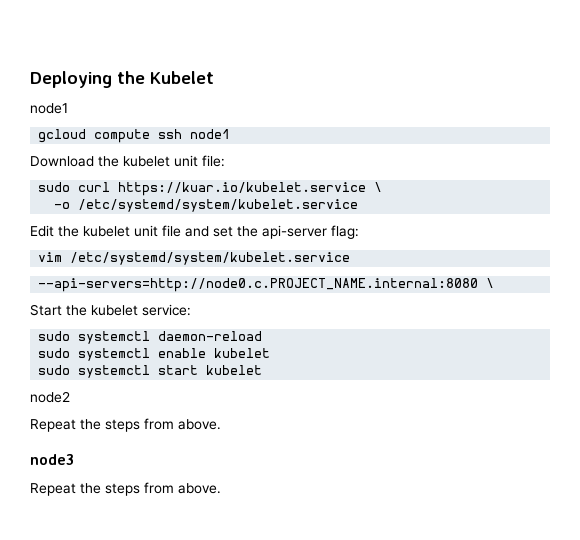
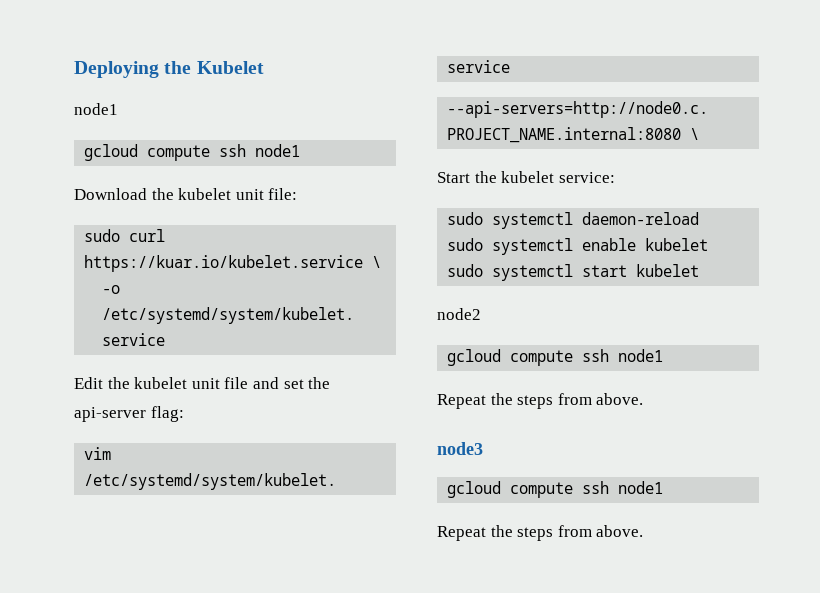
(70, 397) none -> [447,349,664,366] // gcloud compute ssh node1
(74, 459) none -> [447,481,664,498] // gcloud compute ssh node1

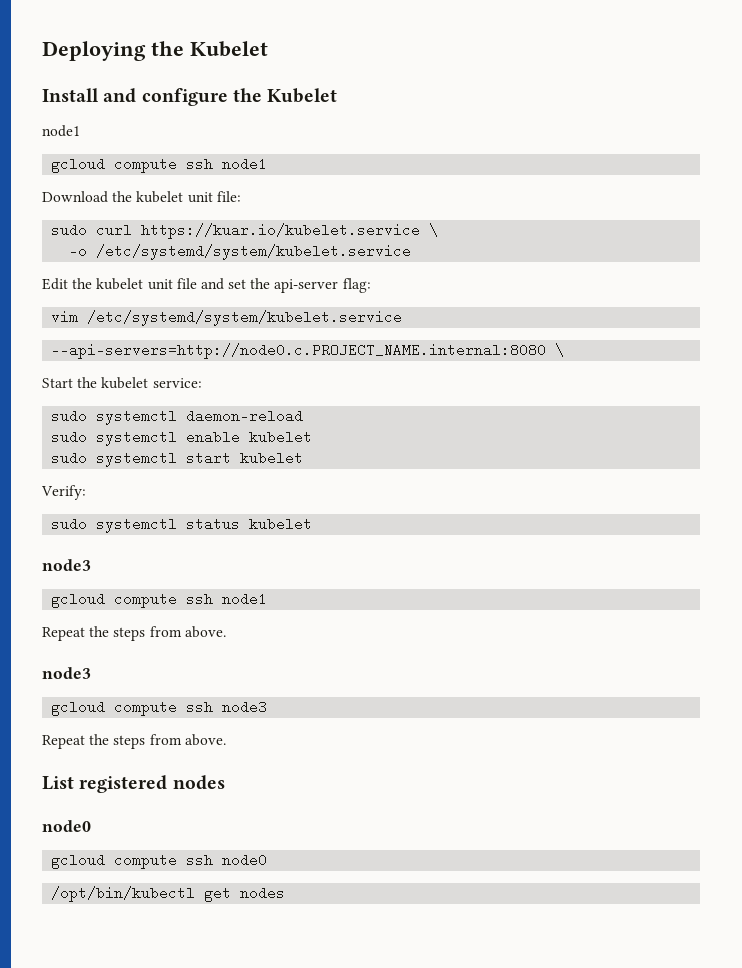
(264, 67) none -> [42,88,338,106] // Install and configure the Kubelet
[437,308,481,320] node2 -> [41,485,86,500] [51,517,313,533] [42,559,91,571] Verify: // sudo systemctl status kubelet // node3
[618,481,664,494] [437,525,644,541] node1 // Repeat the steps from above. -> [222,700,268,714] [42,734,226,749] [42,775,225,793] [42,820,91,832] [51,853,268,869] [51,886,286,902] node3 // Repeat the steps from above. // List registered nodes // node0 // gcloud compute ssh node0 // /opt/bin/kubectl get nodes

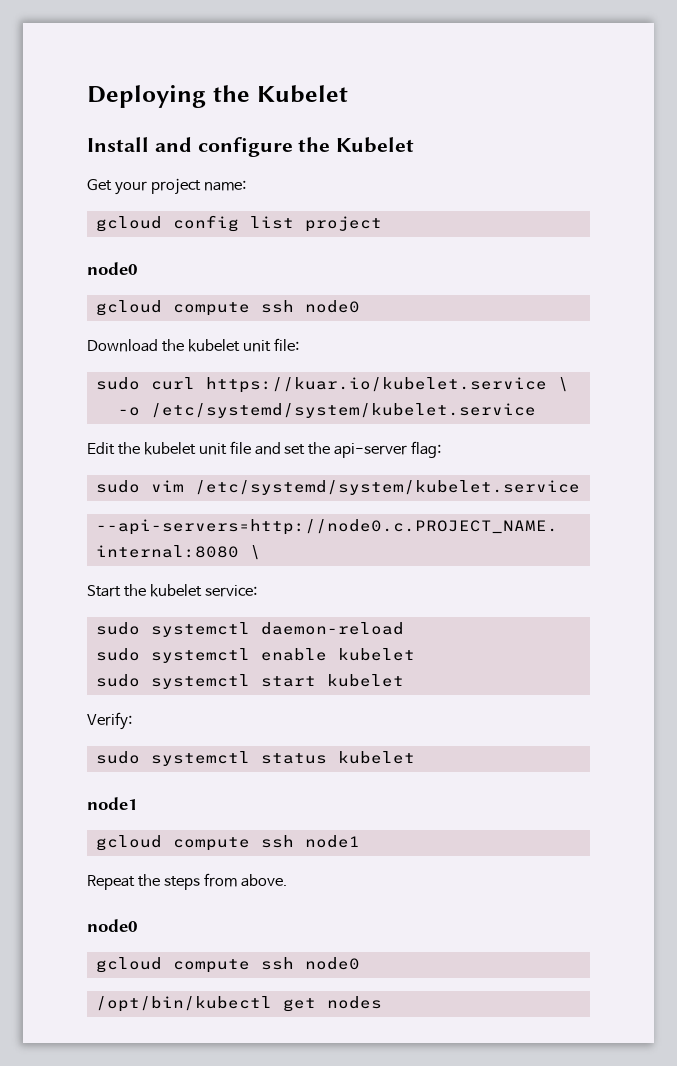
[42,125,80,137] [51,157,268,173] node1 // gcloud compute ssh node1 -> [87,178,246,195] [95,215,382,232] [87,262,138,275] [95,300,360,316] Get your project name: // gcloud config list project // node0 // gcloud compute ssh node0
(371, 285) none -> [95,480,140,493] sudo
[42,559,91,571] node3 -> [87,797,138,810] node1
[42,667,91,679] [51,700,268,716] [42,734,226,749] [42,775,225,793] // node3 // gcloud compute ssh node3 // Repeat the steps from above. // List registered nodes -> (287, 880) none

